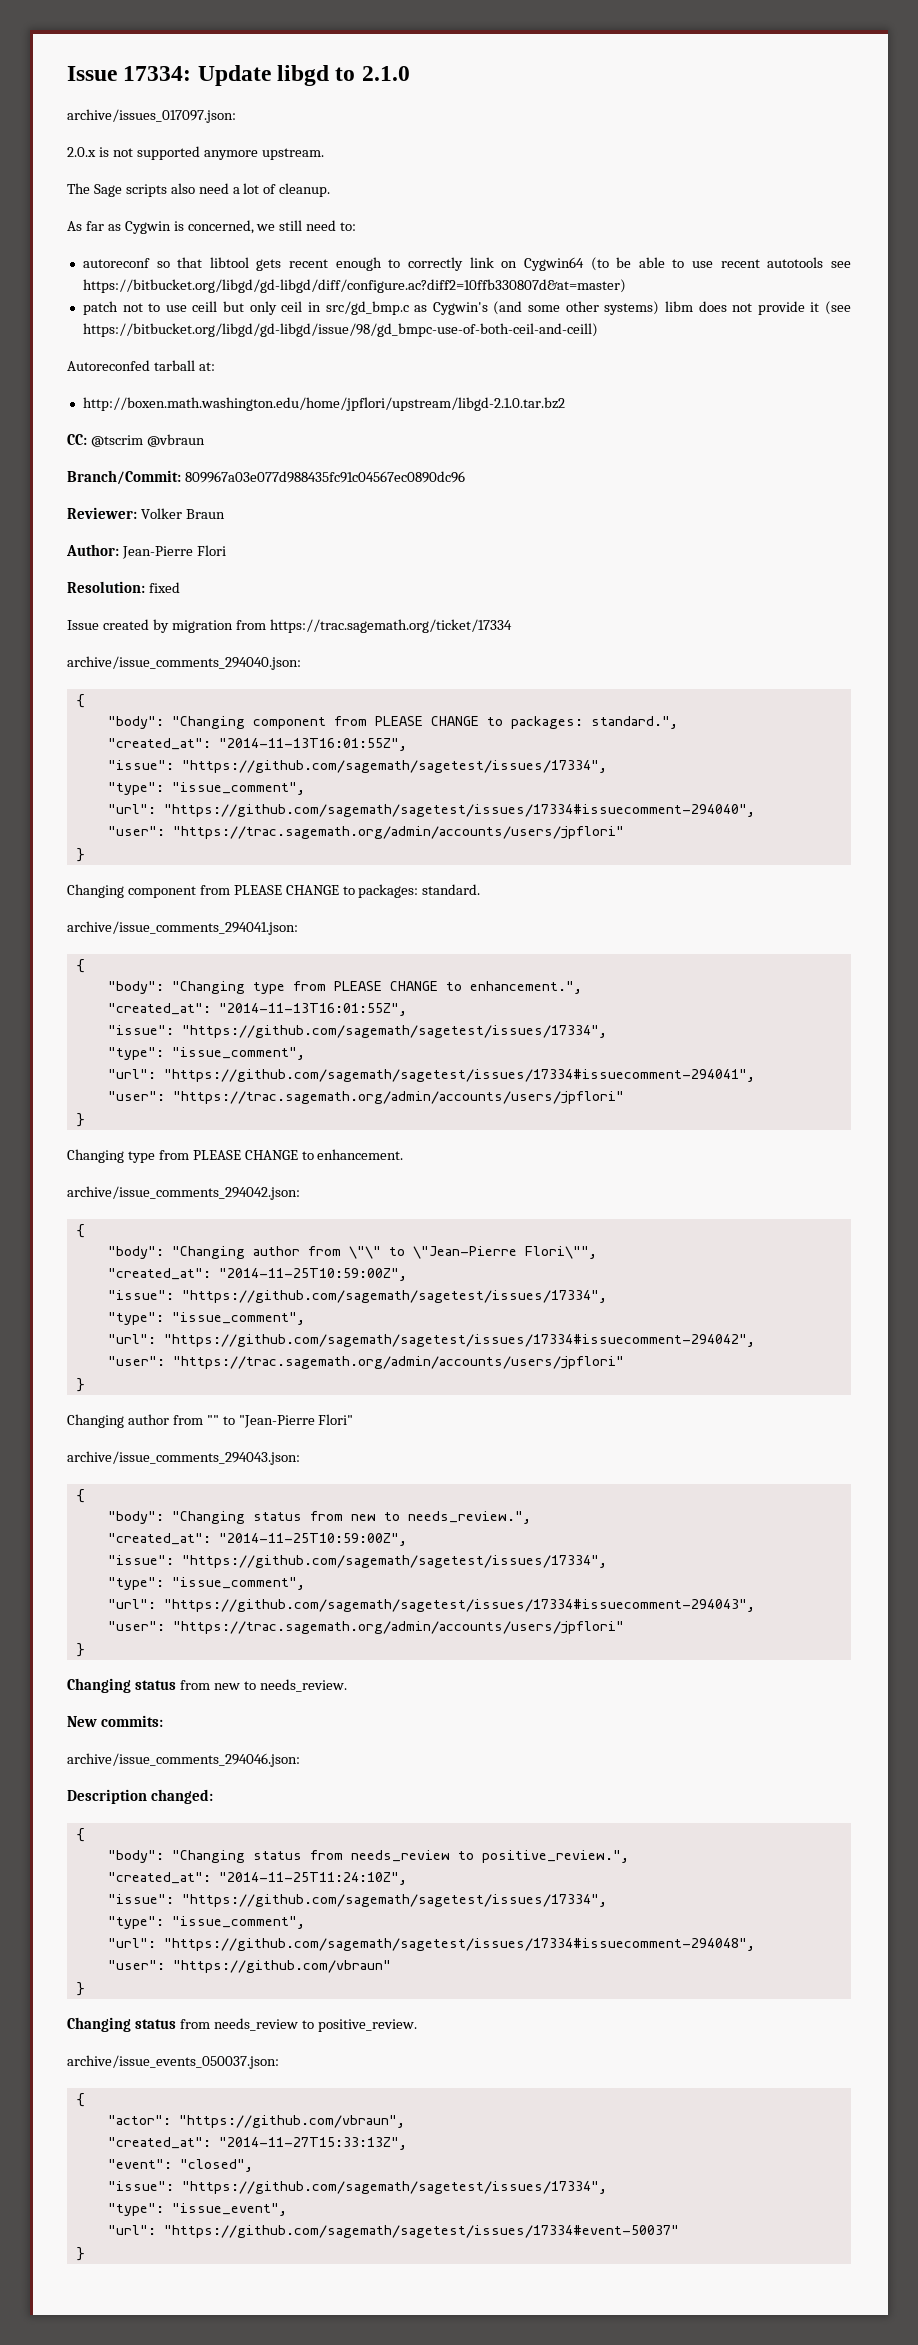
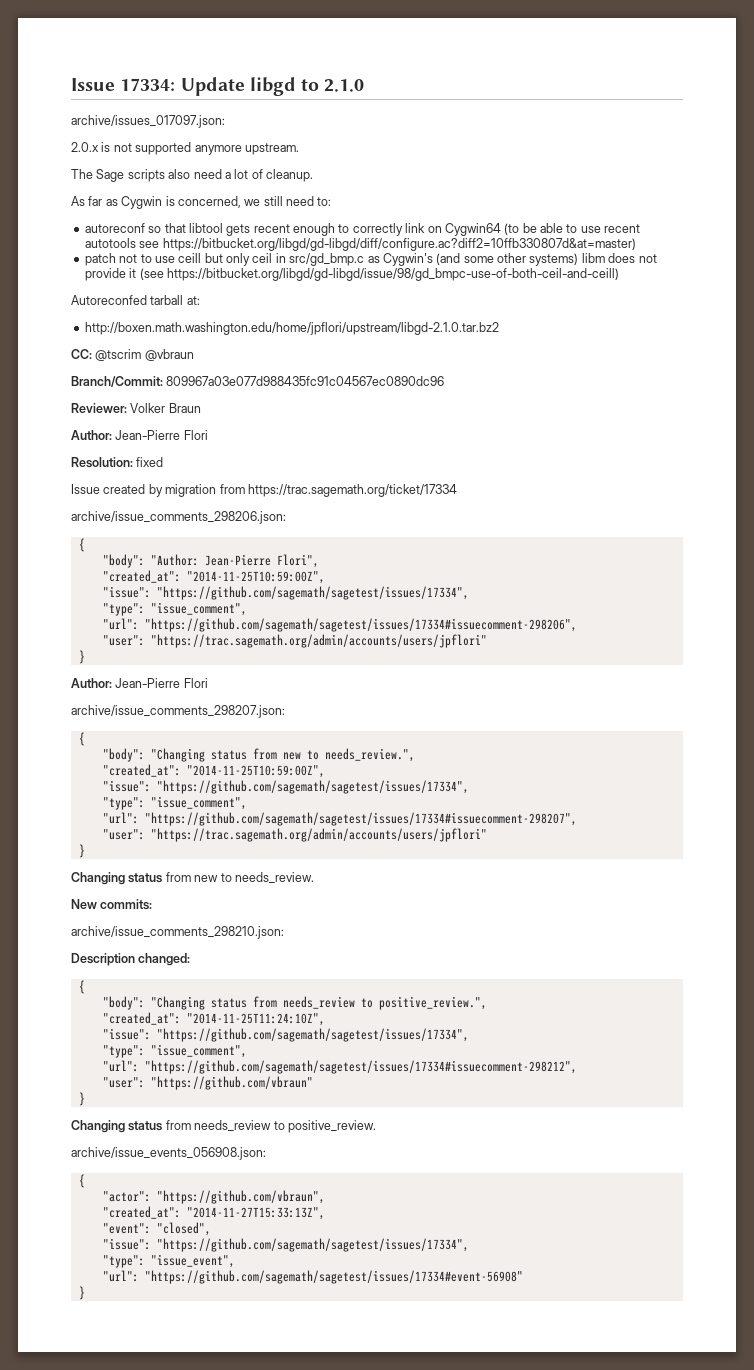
[67,656,301,670] [75,694,85,708] [107,716,678,729] [107,738,407,751] [107,760,607,773] [107,782,305,795] [107,804,755,817] [107,826,624,839] [75,848,85,862] [67,884,481,898] [67,921,298,935] [75,959,85,973] [107,981,582,994] [107,1003,407,1016] [107,1025,607,1038] [107,1047,305,1060] [107,1069,755,1082] [107,1091,624,1104] [75,1113,85,1127] [67,1149,404,1163] [67,1186,300,1200] [75,1224,85,1238] [107,1246,597,1259] [107,1268,407,1281] [107,1290,607,1303] [107,1312,305,1325] [107,1334,755,1347] [107,1356,624,1369] [75,1378,85,1392] [67,1414,354,1428] [67,1451,300,1465] archive/issue_comments_294040.json: // { // "body": "Changing component from PLEASE CHANGE to packages: standard.", // "created_at": "2014-11-13T16:01:55Z", // "issue": "https://github.com/sagemath/sagetest/issues/17334", // "type": "issue_comment", // "url": "https://github.com/sagemath/sagetest/issues/17334#issuecomment-294040", // "user": "https://trac.sagemath.org/admin/accounts/users/jpflori" // } // Changing component from PLEASE CHANGE to packages: standard. // archive/issue_comments_294041.json: // { // "body": "Changing type from PLEASE CHANGE to enhancement.", // "created_at": "2014-11-13T16:01:55Z", // "issue": "https://github.com/sagemath/sagetest/issues/17334", // "type": "issue_comment", // "url": "https://github.com/sagemath/sagetest/issues/17334#issuecomment-294041", // "user": "https://trac.sagemath.org/admin/accounts/users/jpflori" // } // Changing type from PLEASE CHANGE to enhancement. // archive/issue_comments_294042.json: // { // "body": "Changing author from \"\" to \"Jean-Pierre Flori\"", // "created_at": "2014-11-25T10:59:00Z", // "issue": "https://github.com/sagemath/sagetest/issues/17334", // "type": "issue_comment", // "url": "https://github.com/sagemath/sagetest/issues/17334#issuecomment-294042", // "user": "https://trac.sagemath.org/admin/accounts/users/jpflori" // } // Changing author from "" to "Jean-Pierre Flori" // archive/issue_comments_294043.json: -> [71,511,286,524] [78,538,85,552] [102,554,319,568] [102,570,325,584] [102,586,469,600] [102,602,247,616] [102,618,577,632] [102,634,487,648] [78,650,85,664] [71,678,208,688] [71,705,285,718] archive/issue_comments_298206.json: // { // "body": "Author: Jean-Pierre Flori", // "created_at": "2014-11-25T10:59:00Z", // "issue": "https://github.com/sagemath/sagetest/issues/17334", // "type": "issue_comment", // "url": "https://github.com/sagemath/sagetest/issues/17334#issuecomment-298206", // "user": "https://trac.sagemath.org/admin/accounts/users/jpflori" // } // Author: Jean-Pierre Flori // archive/issue_comments_298207.json:
[163,1599,755,1612] "https://github.com/sagemath/sagetest/issues/17334#issuecomment-294043", -> [144,812,577,826] "https://github.com/sagemath/sagetest/issues/17334#issuecomment-298207",
[67,1753,300,1767] archive/issue_comments_294046.json: -> [71,926,284,939] archive/issue_comments_298210.json:
[163,1938,755,1951] "https://github.com/sagemath/sagetest/issues/17334#issuecomment-294048", -> [144,1060,577,1074] "https://github.com/sagemath/sagetest/issues/17334#issuecomment-298212",
[67,2055,279,2069] archive/issue_events_050037.json: -> [71,1147,266,1160] archive/issue_events_056908.json:
[163,2225,679,2238] "https://github.com/sagemath/sagetest/issues/17334#event-50037" -> [144,1270,523,1284] "https://github.com/sagemath/sagetest/issues/17334#event-56908"

